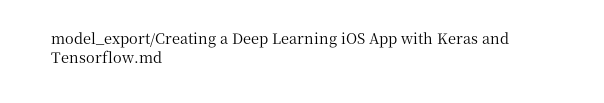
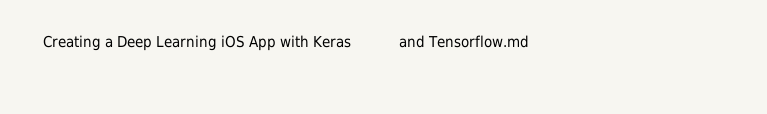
[51,32,216,48] model_export/Creating -> [43,35,101,51] Creating

